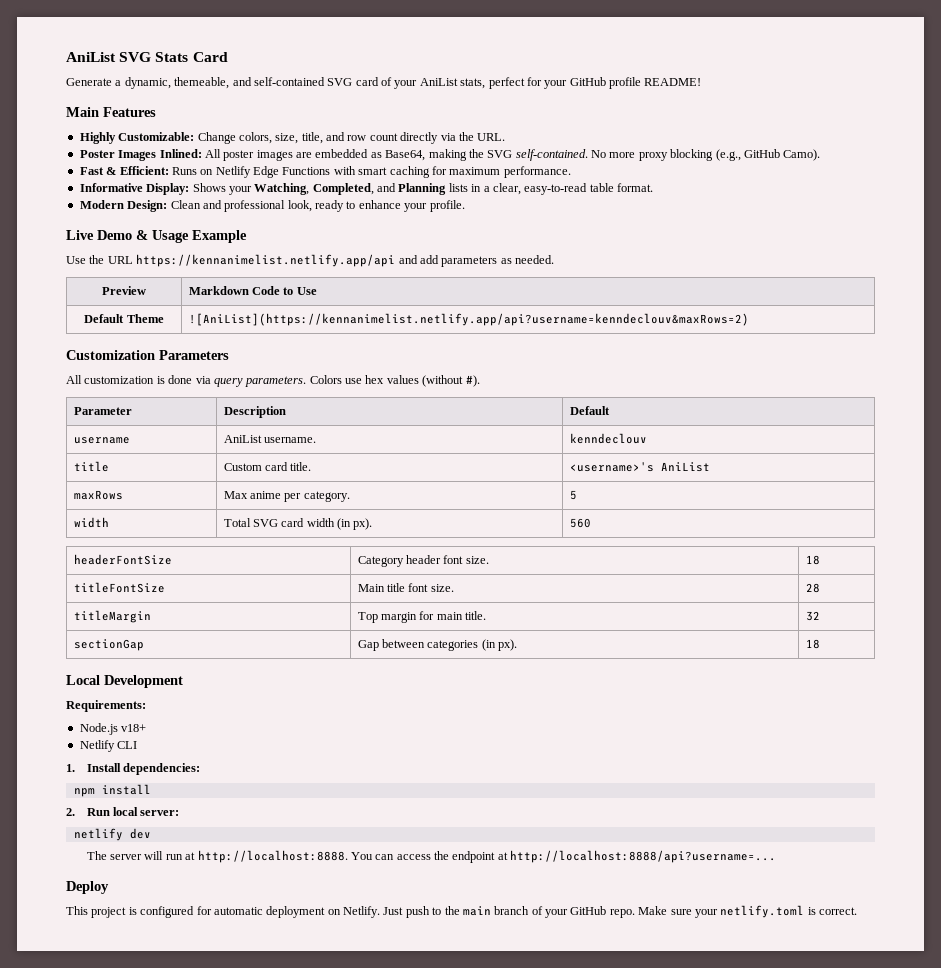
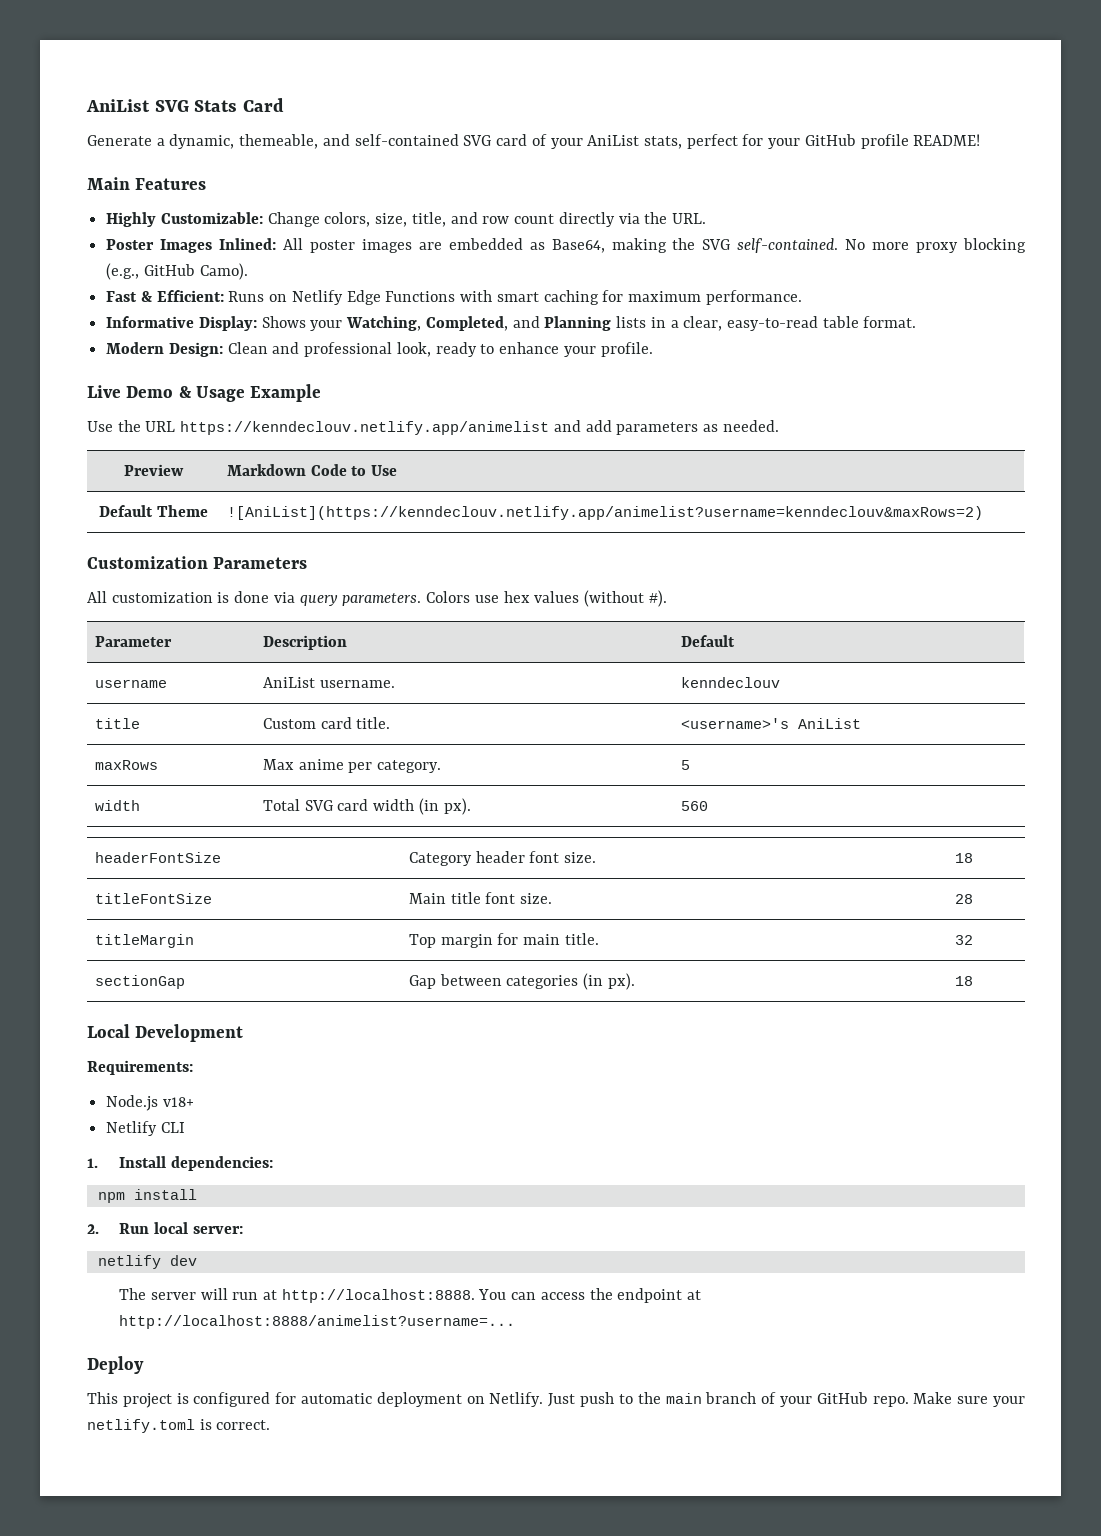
[136,254,396,267] https://kennanimelist.netlify.app/api -> [180,421,550,435] https://kenndeclouv.netlify.app/animelist
[188,313,749,326] ![AniList](https://kennanimelist.netlify.app/api?username=kenndeclouv&maxRows=2) -> [227,506,984,520] ![AniList](https://kenndeclouv.netlify.app/animelist?username=kenndeclouv&maxRows=2)
[510,850,777,863] http://localhost:8888/api?username=... -> [119,1315,516,1329] http://localhost:8888/animelist?username=...

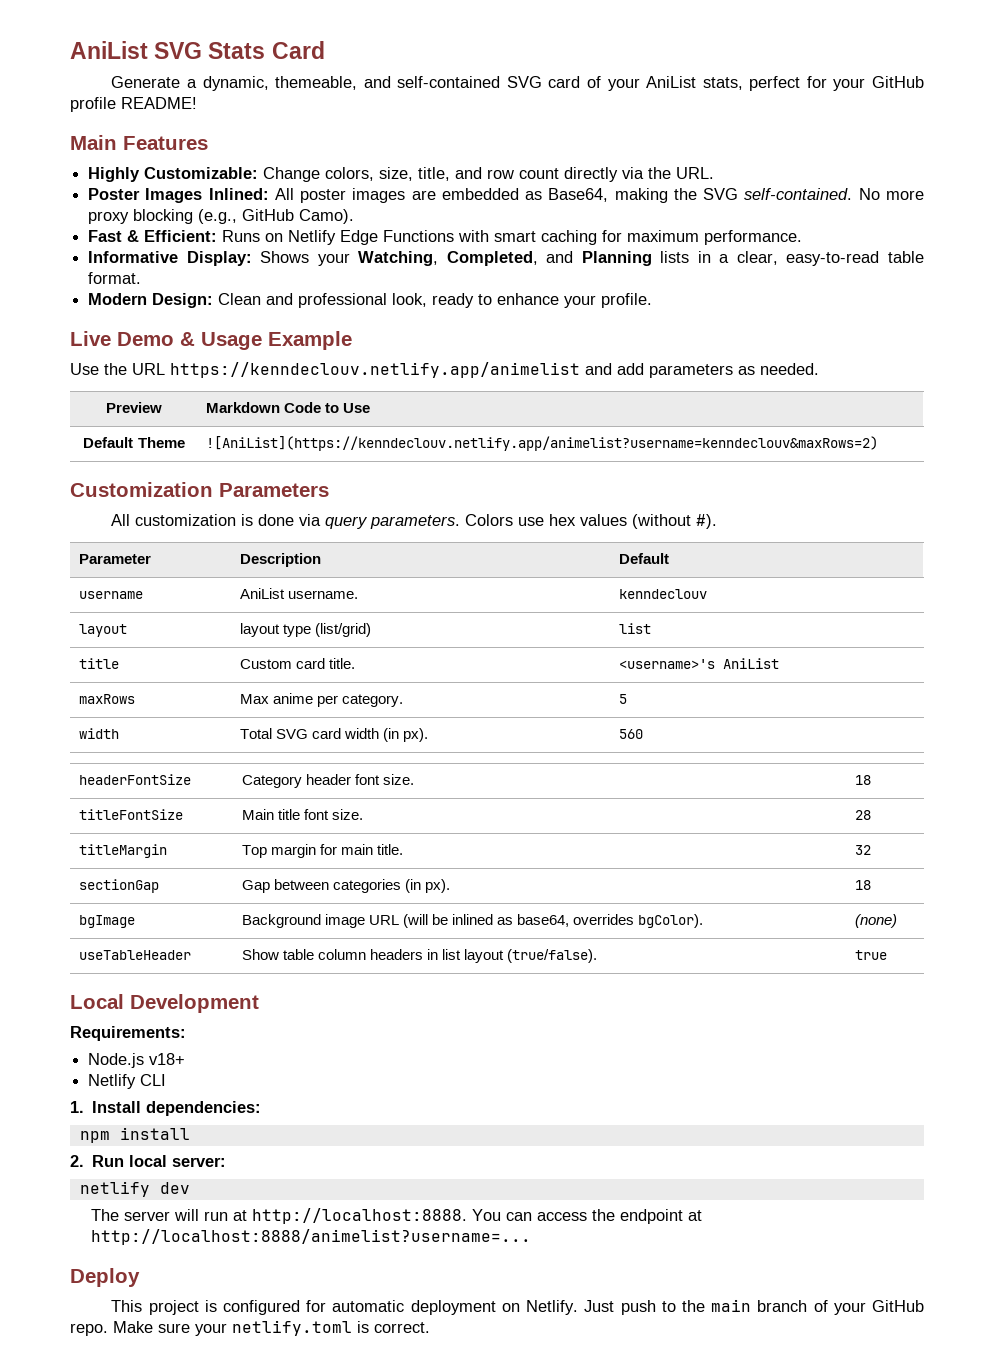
(781, 682) none -> [79,624,128,637] [240,623,372,637] [619,623,652,634] // layout | layout type (list/grid) | list
(974, 981) none -> [79,915,136,928] [242,914,704,928] [855,914,898,928] [79,950,192,960] [242,949,598,963] [855,950,888,960] // bgImage | Background image URL (will be inlined as base64, overrides bgColor). | (none) // useTableHeader | Show table column headers in list layout (true/false). | true

